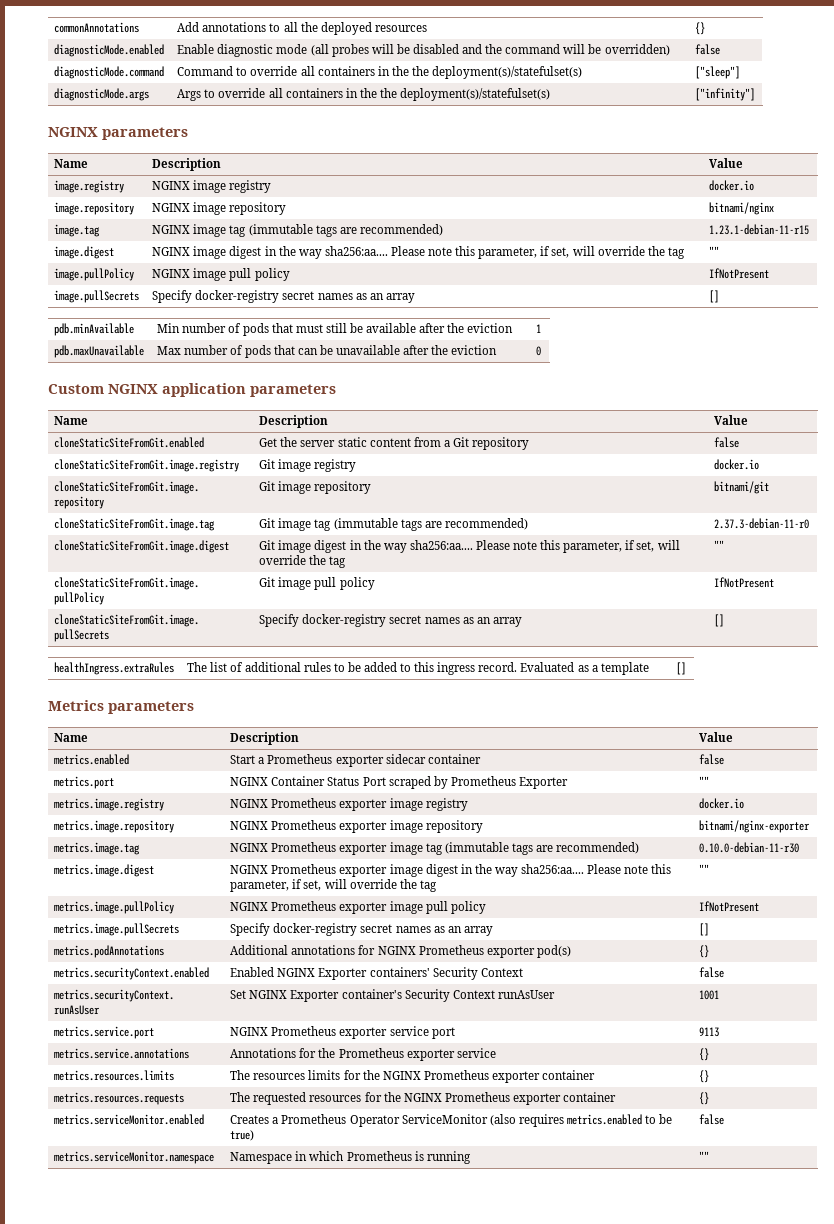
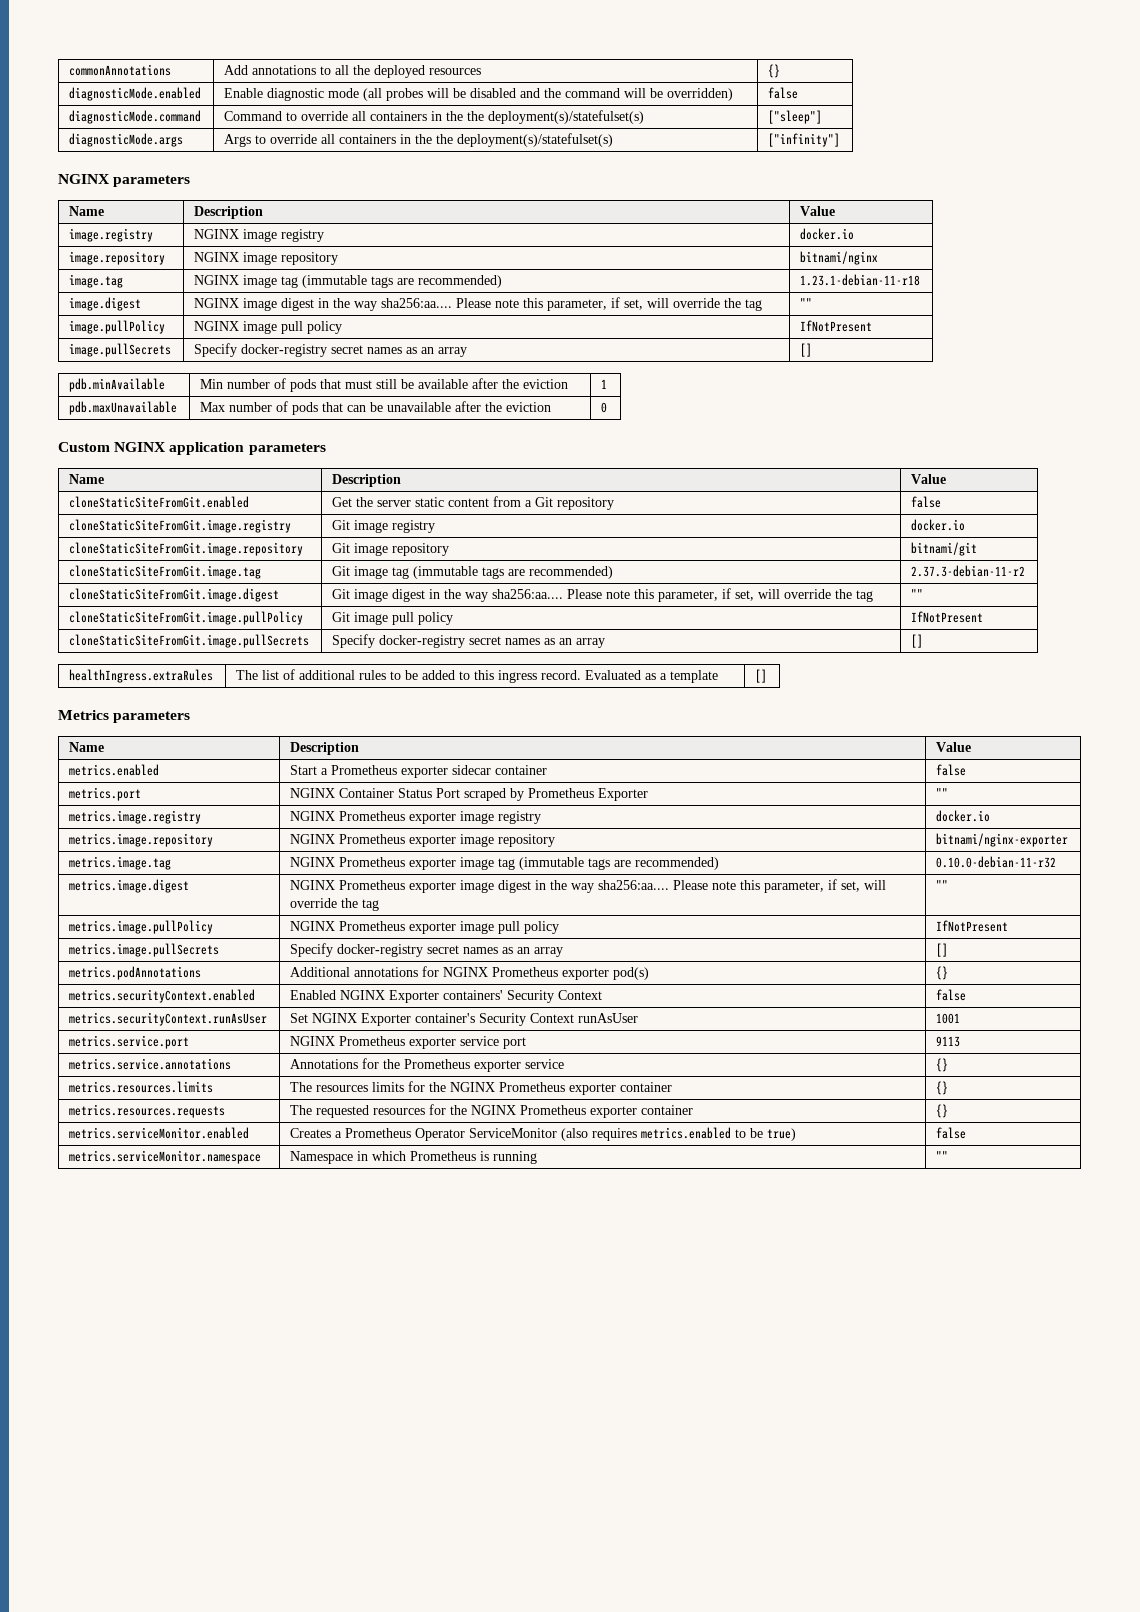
[709,224,810,235] 1.23.1-debian-11-r15 -> [800,274,921,286] 1.23.1-debian-11-r18
[714,518,810,529] 2.37.3-debian-11-r0 -> [911,565,1026,577] 2.37.3-debian-11-r2
[699,842,800,853] 0.10.0-debian-11-r30 -> [936,856,1057,868] 0.10.0-debian-11-r32

